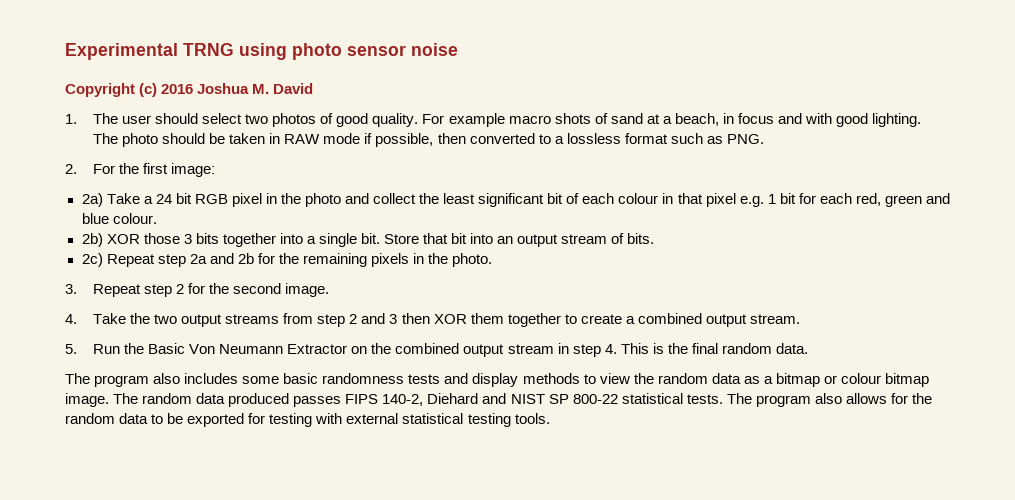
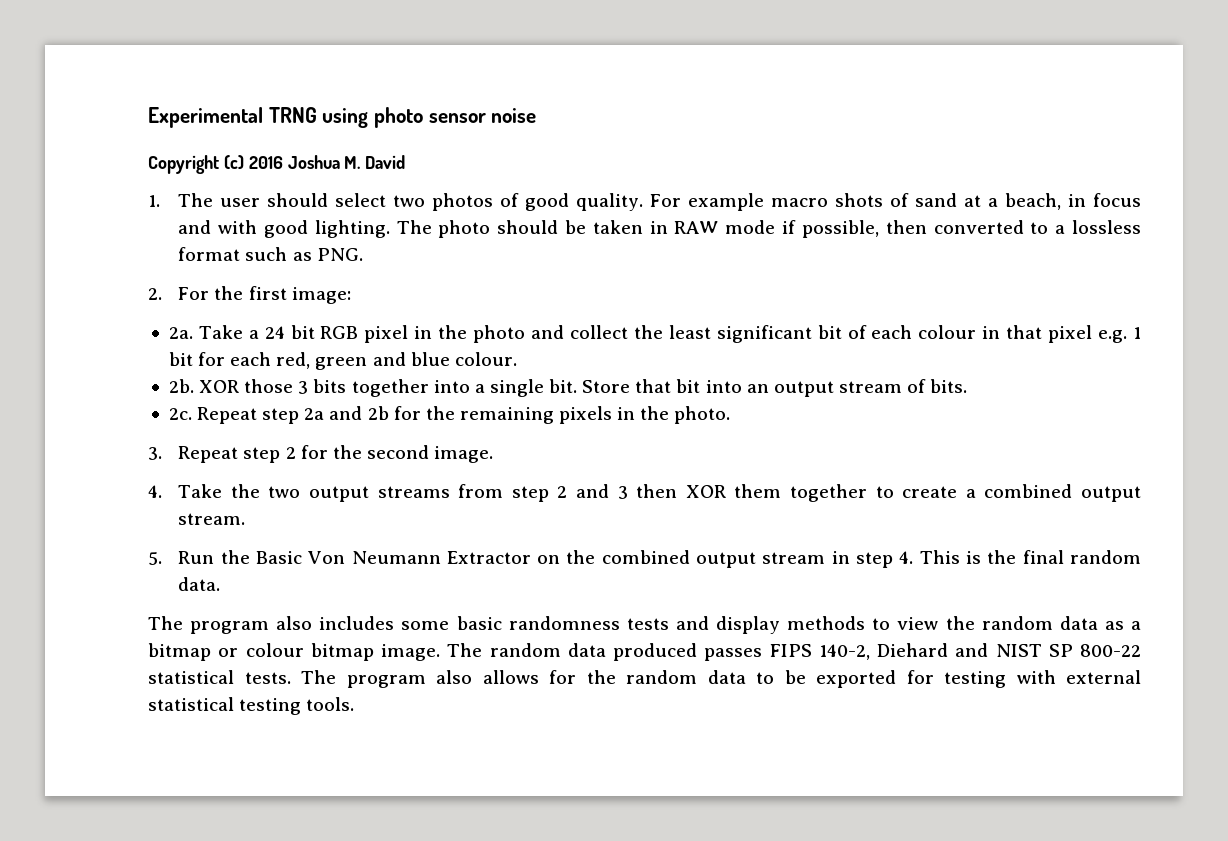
[81,193,103,207] 2a) -> [168,327,193,339] 2a.
[81,233,103,247] 2b) -> [168,379,194,393] 2b.
[81,253,103,267] 2c) -> [168,408,192,420] 2c.

